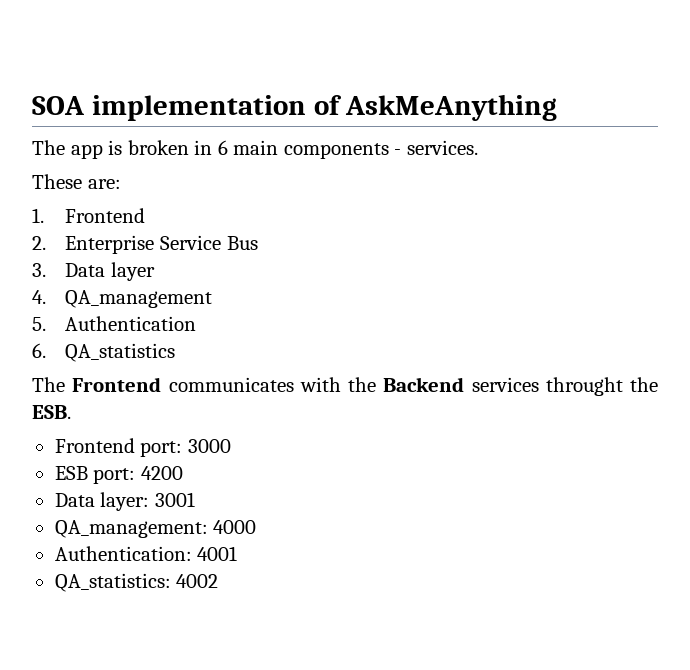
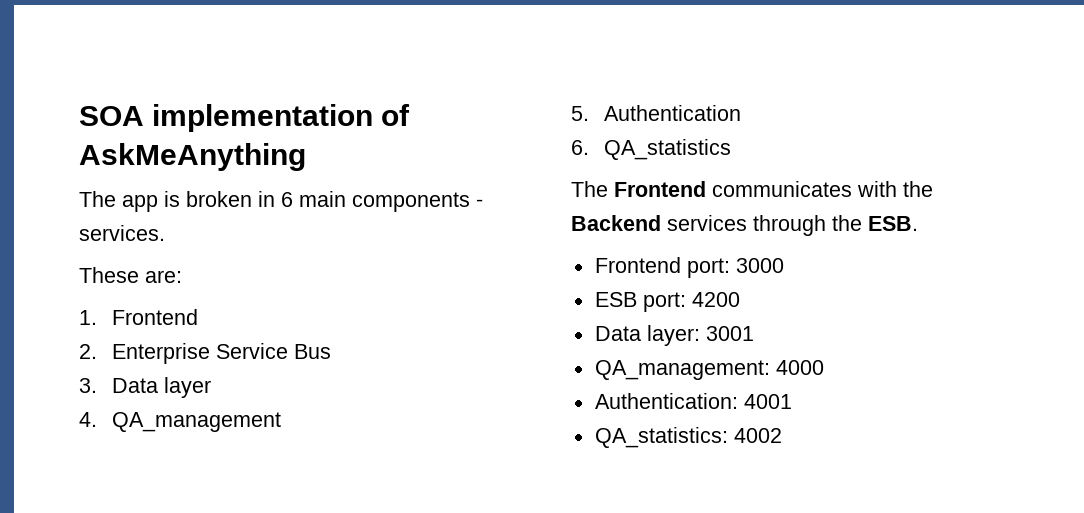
[545,377,623,396] throught -> [753,215,826,236] through

